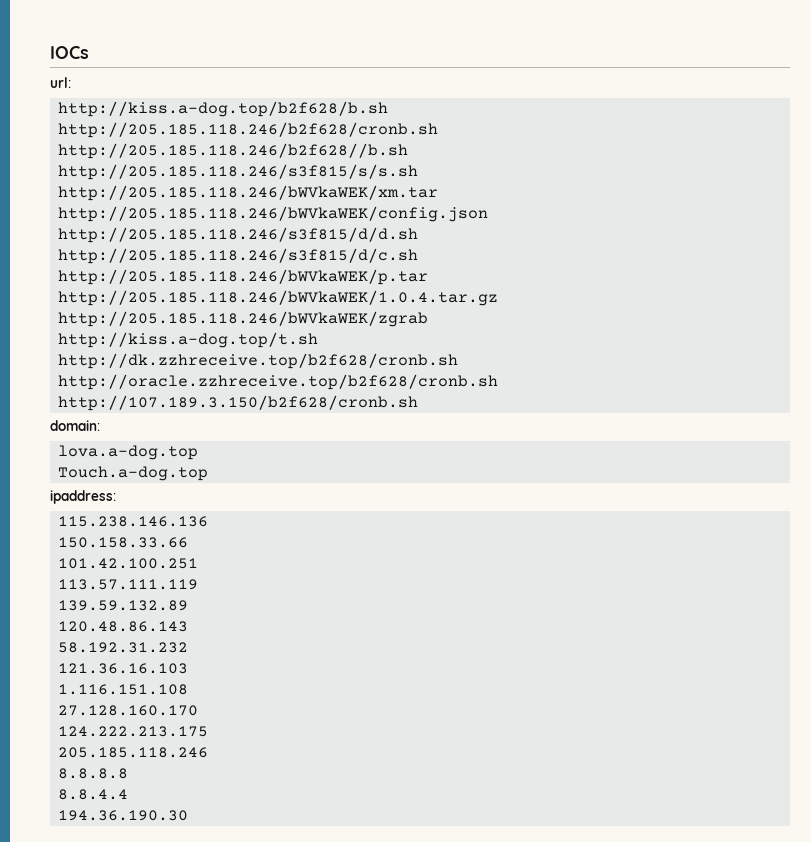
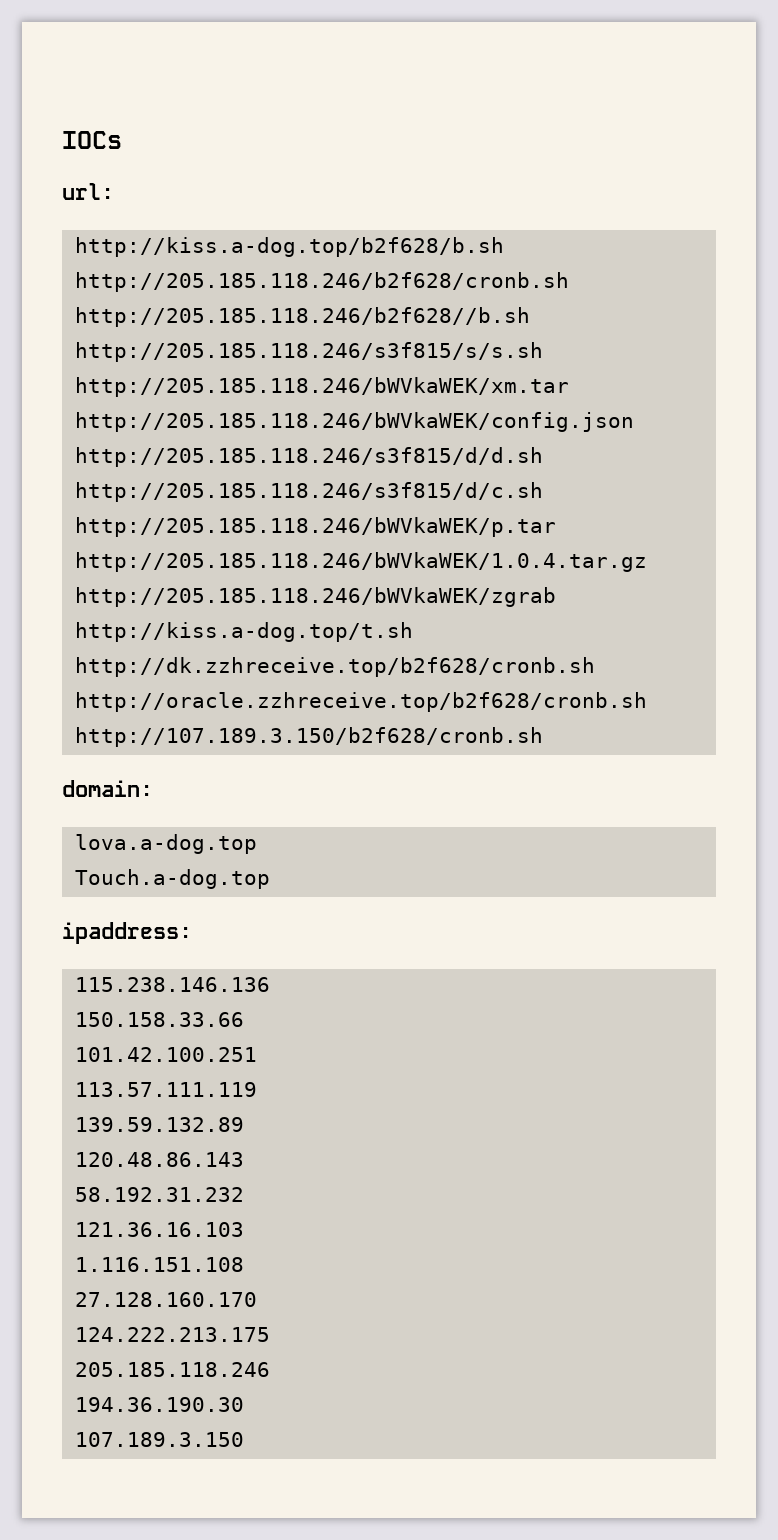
[58,768,129,779] [58,789,129,800] [58,810,189,821] 8.8.8.8 // 8.8.4.4 // 194.36.190.30 -> [74,1397,244,1412] [74,1432,244,1447] 194.36.190.30 // 107.189.3.150

